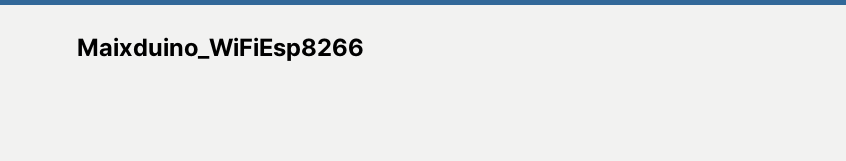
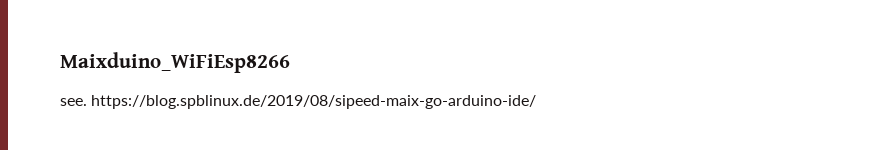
(364, 49) none -> [60,95,537,109] // see. https://blog.spblinux.de/2019/08/sipeed-maix-go-arduino-ide/

